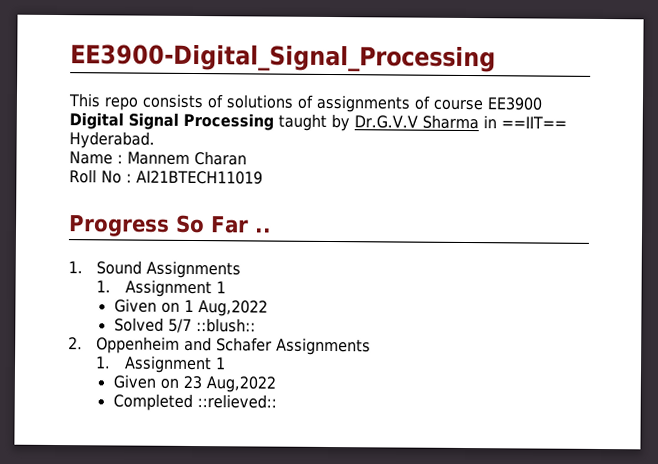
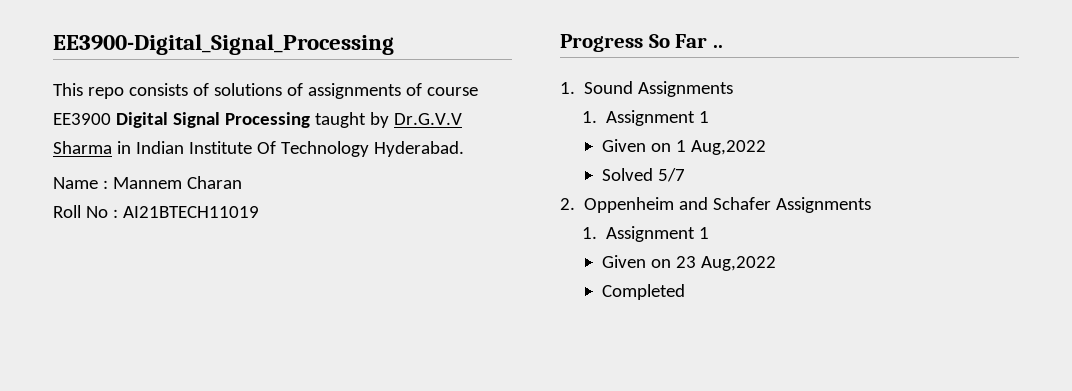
[500,116,567,129] ==IIT== -> [135,141,369,157] Indian Institute Of Technology
[195,318,256,333] ::blush:: -> (685, 175) none
[196,394,277,409] ::relieved:: -> (685, 292) none

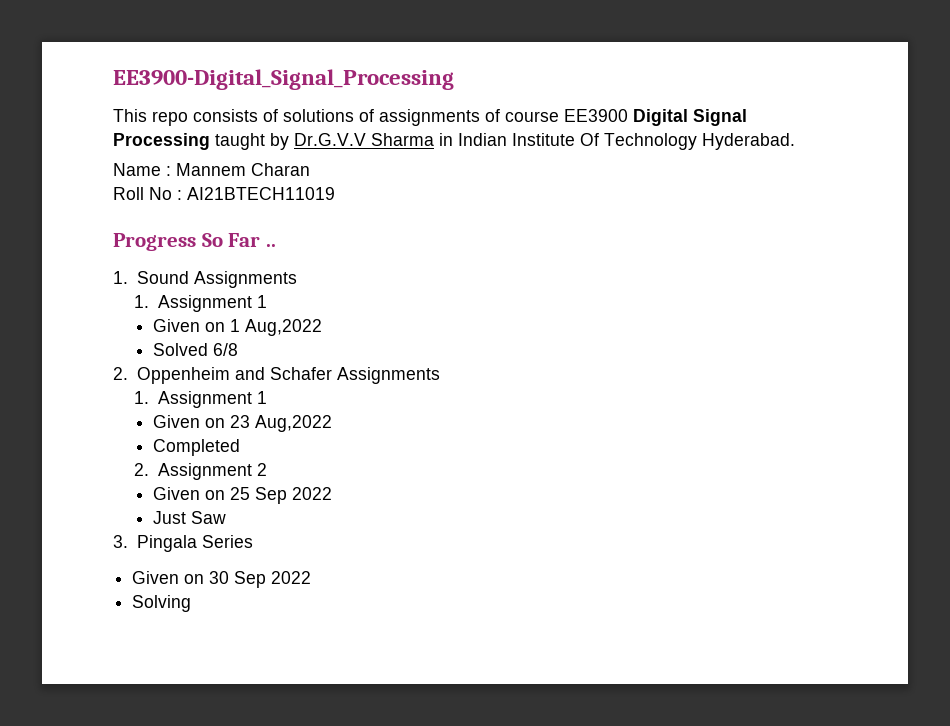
[657,168,685,182] 5/7 -> [213,343,239,356] 6/8
(685, 292) none -> [133,463,267,480] [153,487,333,504] [153,511,227,524] [113,535,253,552] [132,571,312,588] [132,595,192,612] // 2. Assignment 2 // Given on 25 Sep 2022 // Just Saw // 3. Pingala Series // Given on 30 Sep 2022 // Solving

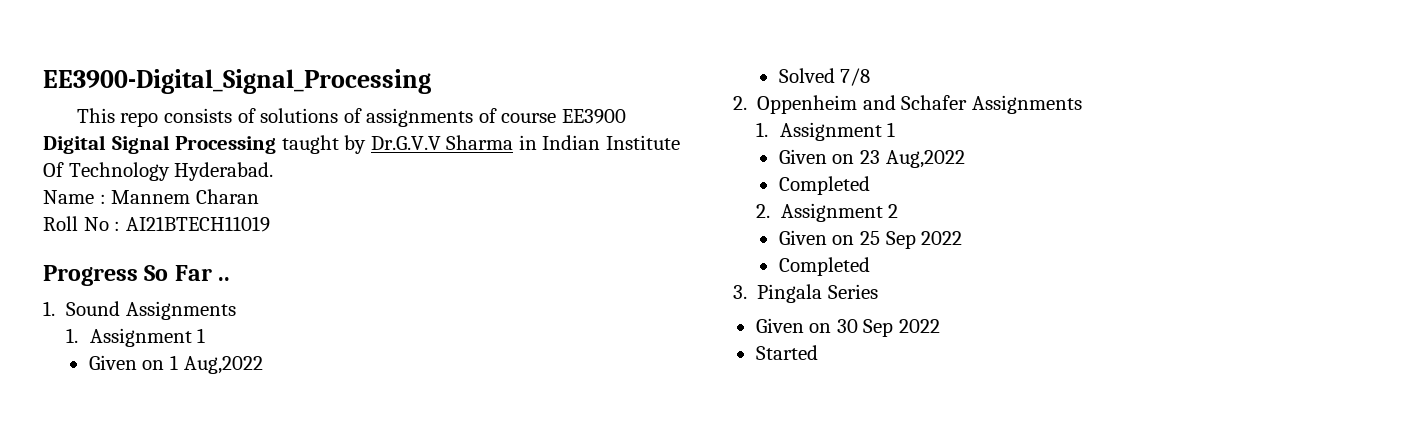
[213,343,239,356] 6/8 -> [840,68,871,86] 7/8
[153,511,227,524] Just Saw -> [778,257,870,276] Completed
[132,595,192,612] Solving -> [755,345,818,360] Started

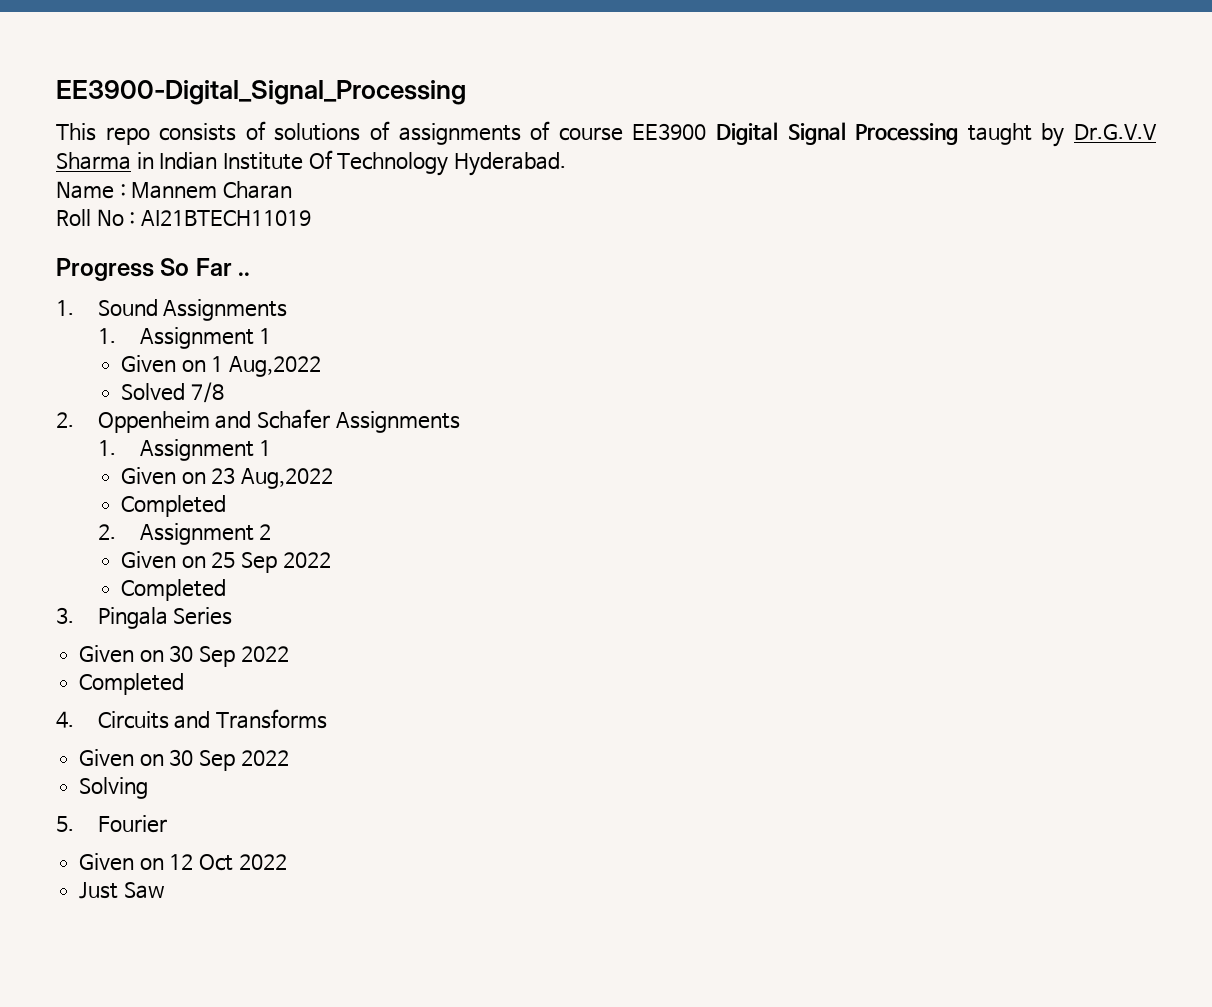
[755,345,818,360] Started -> [79,673,185,695] [56,709,328,729] [79,749,289,771] [79,777,149,799] [56,815,167,833] [79,853,287,871] [79,882,165,899] Completed // 4. Circuits and Transforms // Given on 30 Sep 2022 // Solving // 5. Fourier // Given on 12 Oct 2022 // Just Saw

